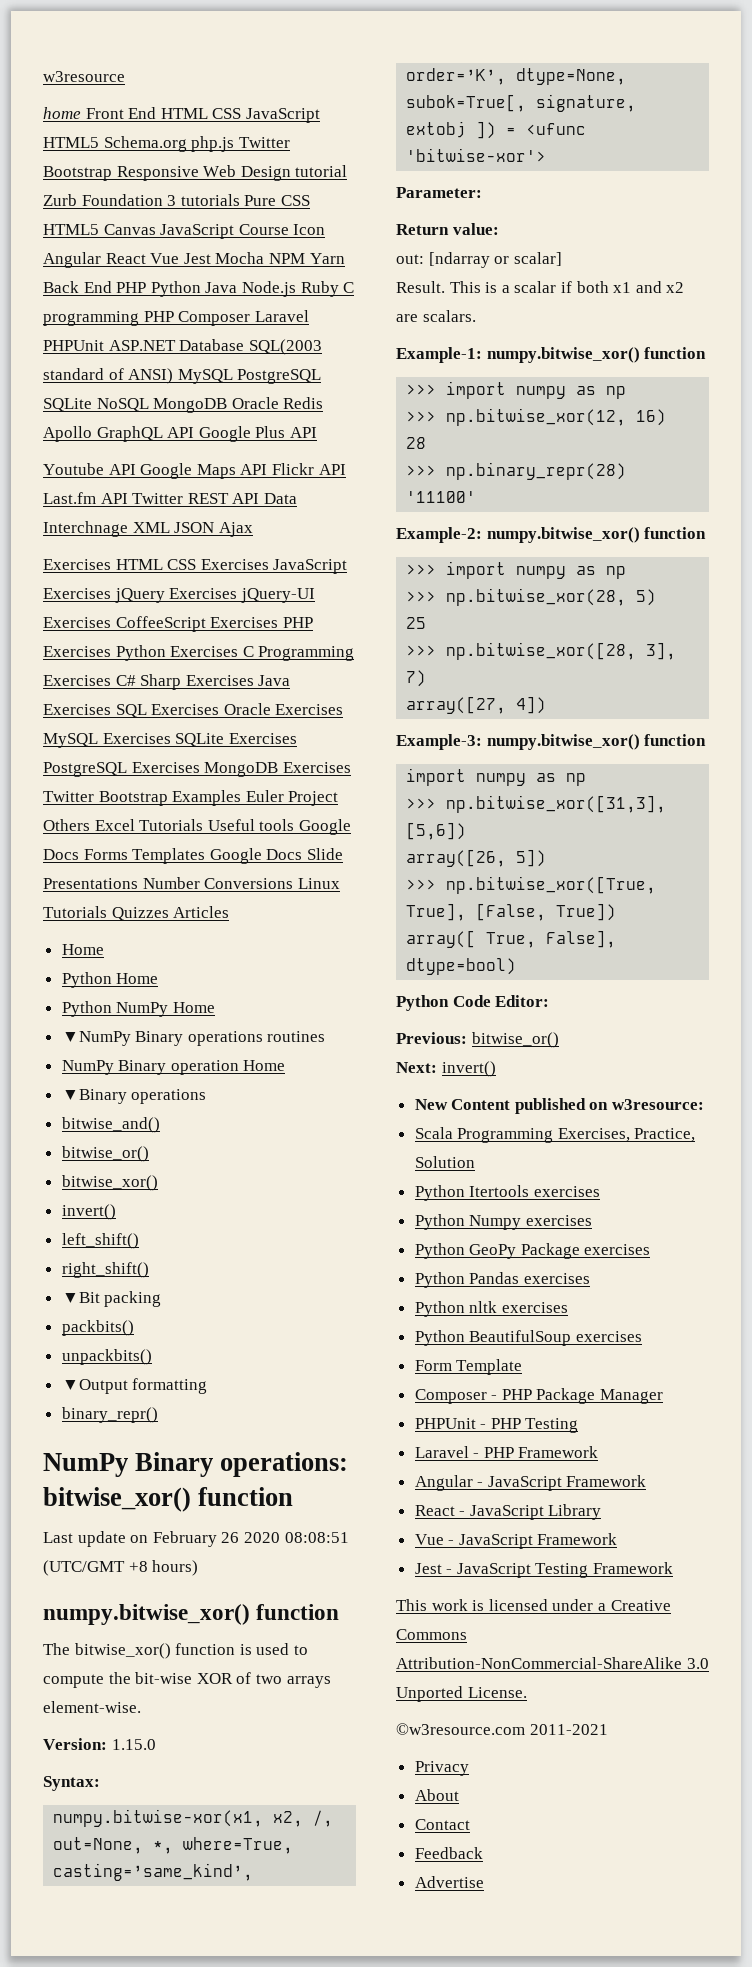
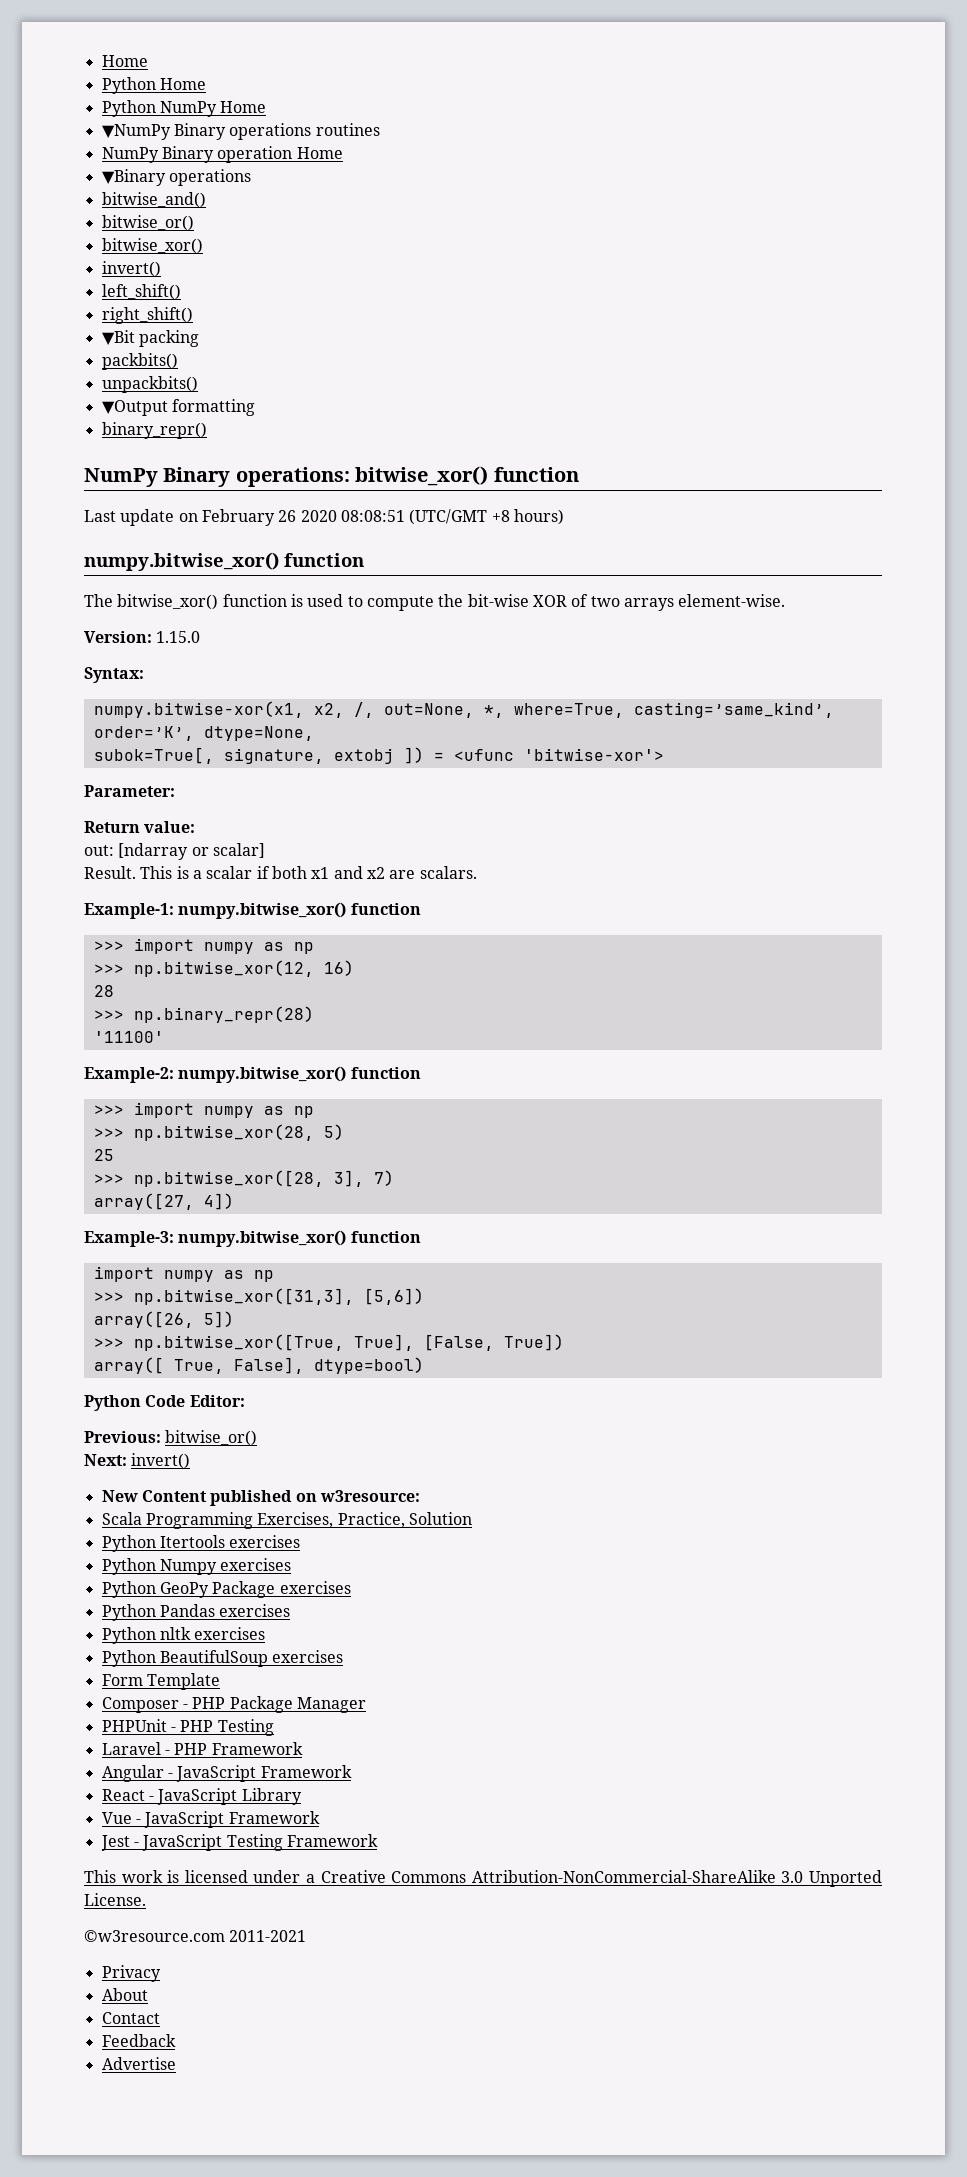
[43,71,125,82] [43,107,320,123] [43,136,290,152] [43,165,348,181] [43,194,310,206] [43,224,326,239] [43,252,345,268] [43,281,355,297] [43,310,309,326] [43,339,322,355] [43,368,322,384] [43,397,324,413] [43,426,317,442] [43,463,346,479] [43,492,297,504] [43,521,253,537] [43,559,348,574] [43,588,315,603] [43,616,313,632] [43,645,355,661] [43,674,291,690] [43,703,344,718] [43,733,297,748] [43,762,351,777] [43,790,339,806] [43,819,351,835] [43,848,343,864] [43,877,340,889] [43,906,230,921] w3resource // home Front End HTML CSS JavaScript HTML5 Schema.org php.js Twitter Bootstrap Responsive Web Design tutorial Zurb Foundation 3 tutorials Pure CSS HTML5 Canvas JavaScript Course Icon Angular React Vue Jest Mocha NPM Yarn Back End PHP Python Java Node.js Ruby C programming PHP Composer Laravel PHPUnit ASP.NET Database SQL(2003 standard of ANSI) MySQL PostgreSQL SQLite NoSQL MongoDB Oracle Redis Apollo GraphQL API Google Plus API // Youtube API Google Maps API Flickr API Last.fm API Twitter REST API Data Interchnage XML JSON Ajax // Exercises HTML CSS Exercises JavaScript Exercises jQuery Exercises jQuery-UI Exercises CoffeeScript Exercises PHP Exercises Python Exercises C Programming Exercises C# Sharp Exercises Java Exercises SQL Exercises Oracle Exercises MySQL Exercises SQLite Exercises PostgreSQL Exercises MongoDB Exercises Twitter Bootstrap Examples Euler Project Others Excel Tutorials Useful tools Google Docs Forms Templates Google Docs Slide Presentations Number Conversions Linux Tutorials Quizzes Articles // -> (101, 61) none

